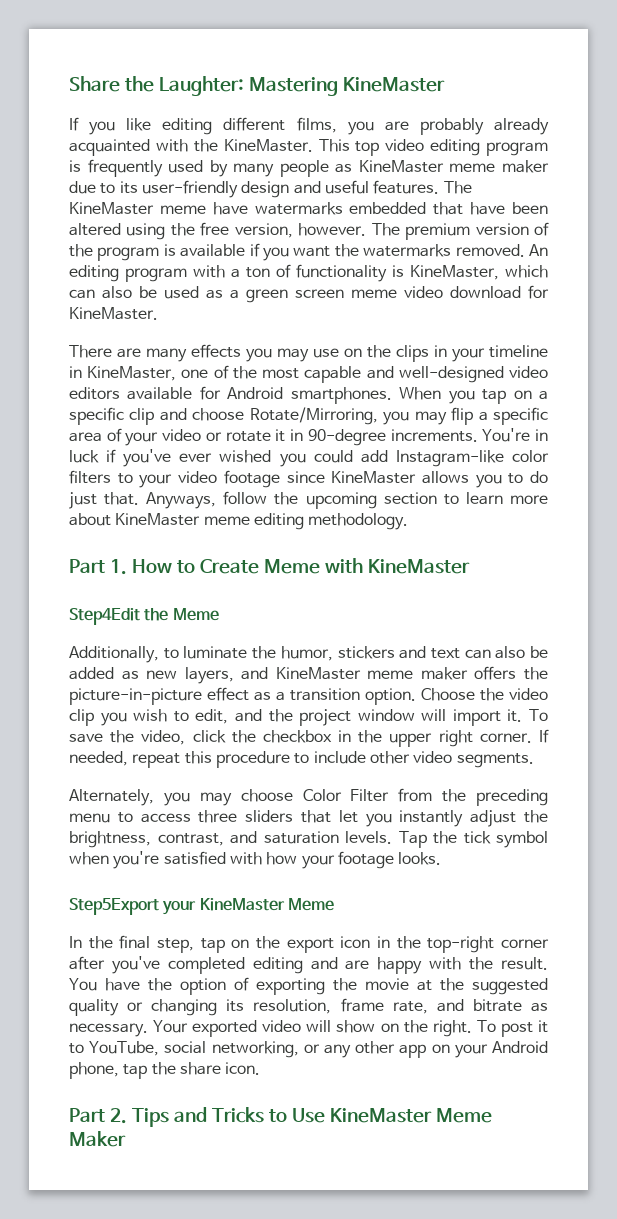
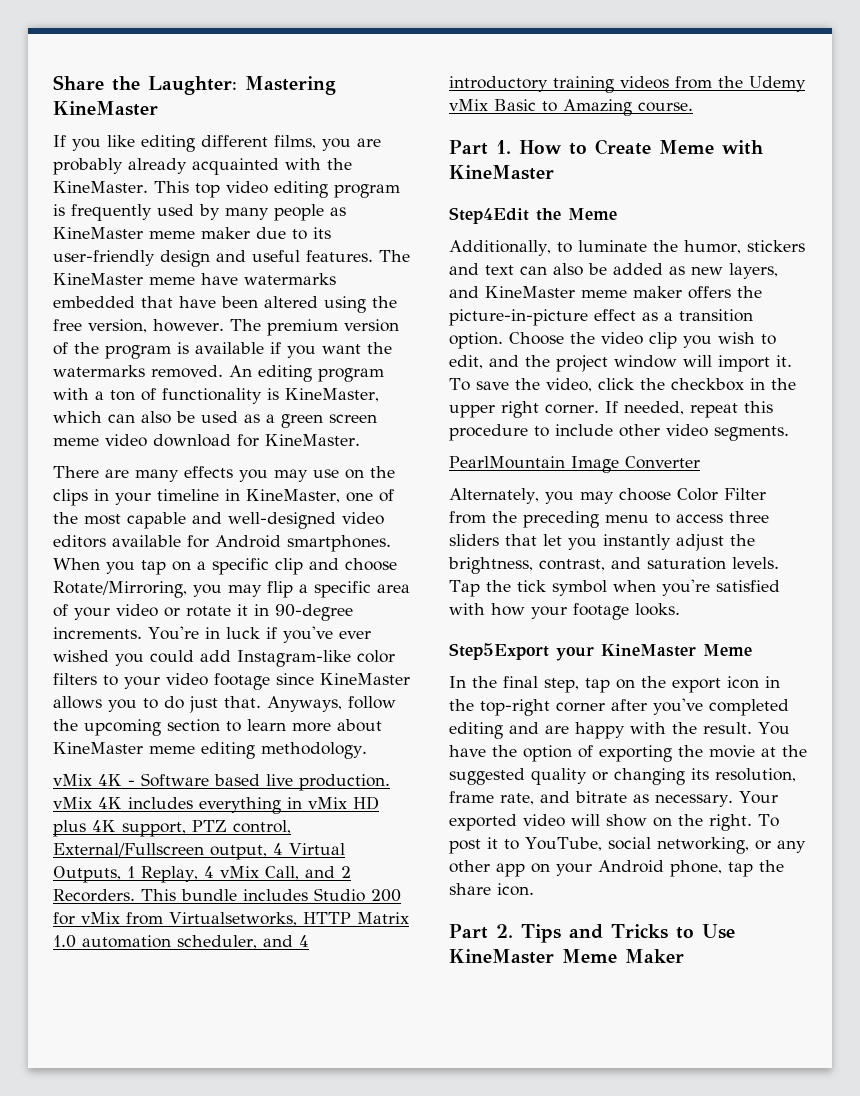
(409, 521) none -> [53,773,390,791] [53,796,379,814] [53,820,291,837] [53,843,345,860] [53,866,351,883] [53,888,401,902] [53,912,409,926] [53,935,309,949] [449,76,806,93] [449,99,693,116] // vMix 4K - Software based live production. vMix 4K includes everything in vMix HD plus 4K support, PTZ control, External/Fullscreen output, 4 Virtual Outputs, 1 Replay, 4 vMix Call, and 2 Recorders. This bundle includes Studio 200 for vMix from Virtualsetworks, HTTP Matrix 1.0 automation scheduler, and 4 introductory training videos from the Udemy vMix Basic to Amazing course.
(534, 760) none -> [449,456,700,473] // PearlMountain Image Converter

